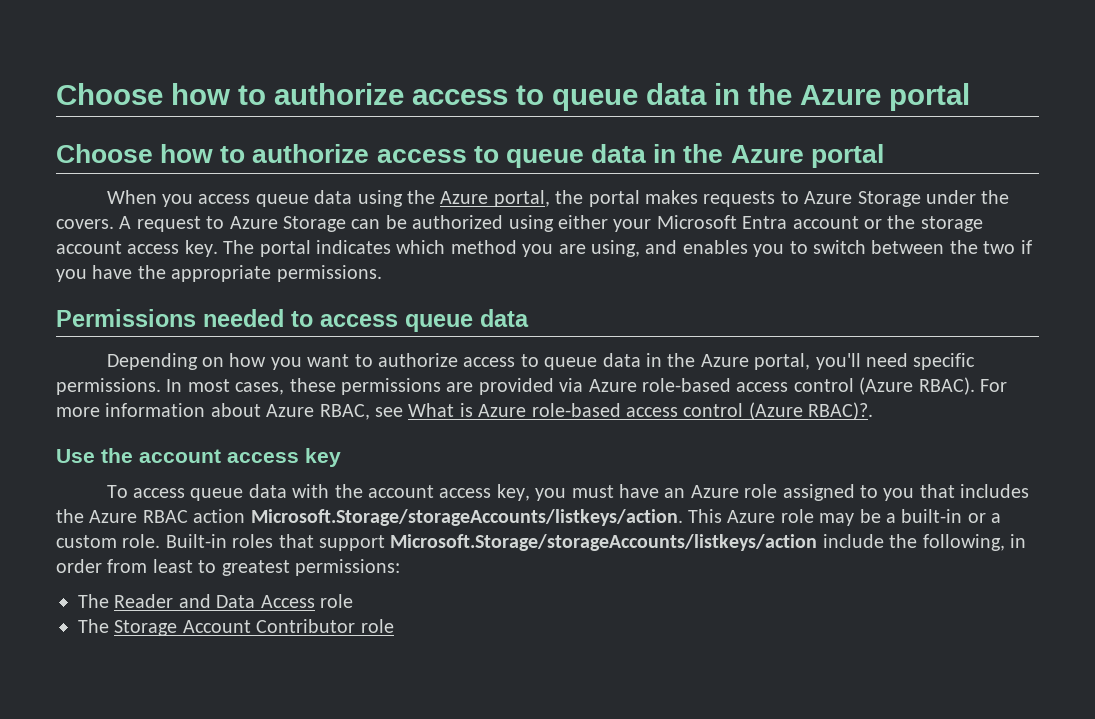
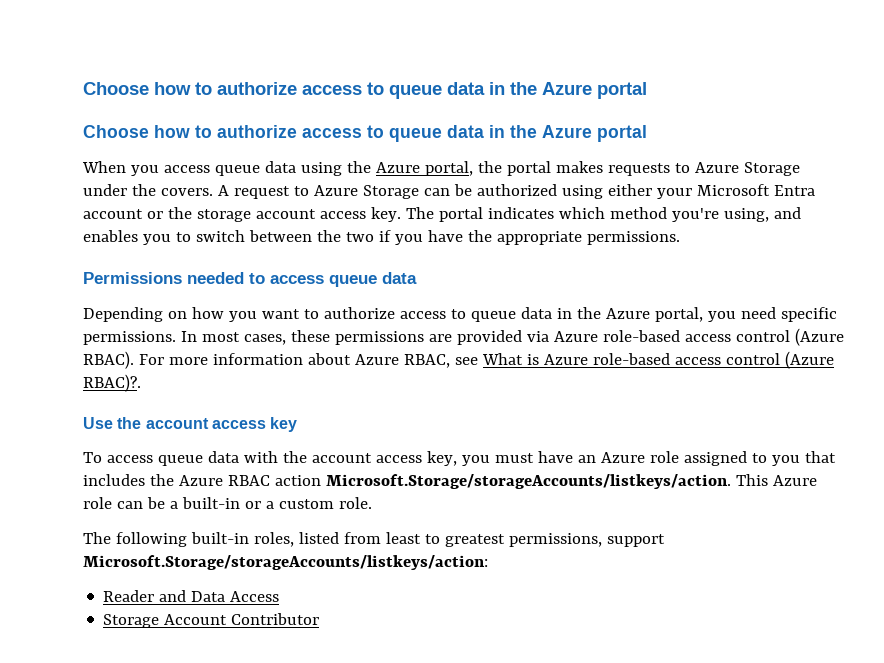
[522,244,586,257] you are -> [671,208,719,222] you're
[815,353,861,370] you'll -> [707,311,736,322] you
[819,513,855,526] may -> [116,501,143,509] can
[165,534,1026,551] [56,559,102,573] Built-in roles that support Microsoft.Storage/storageAccounts/listkeys/action include the following, in order -> [83,532,339,547] // The following built-in roles, listed
[295,559,400,576] [78,594,109,608] permissions: // The -> [508,533,665,547] [83,555,488,570] permissions, support Microsoft.Storage/storageAccounts/listkeys/action: //
[320,594,353,608] [78,619,109,633] role // The -> (280, 596) //
[360,619,394,633] role -> (320, 619) none

